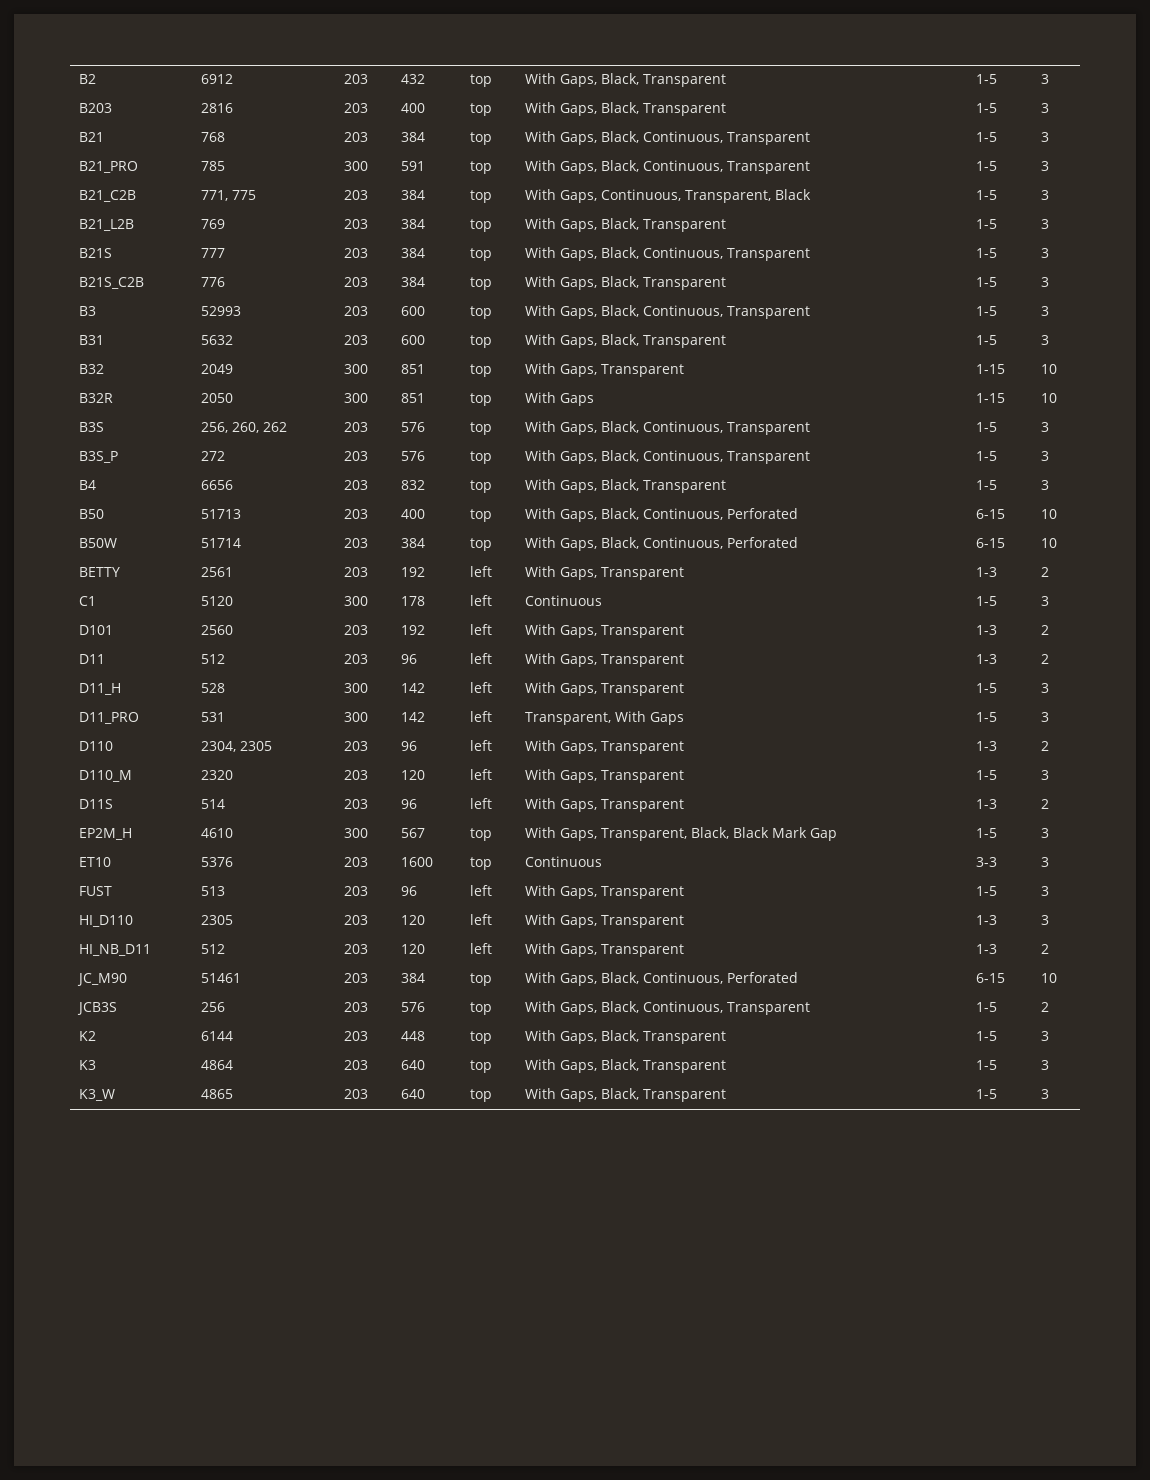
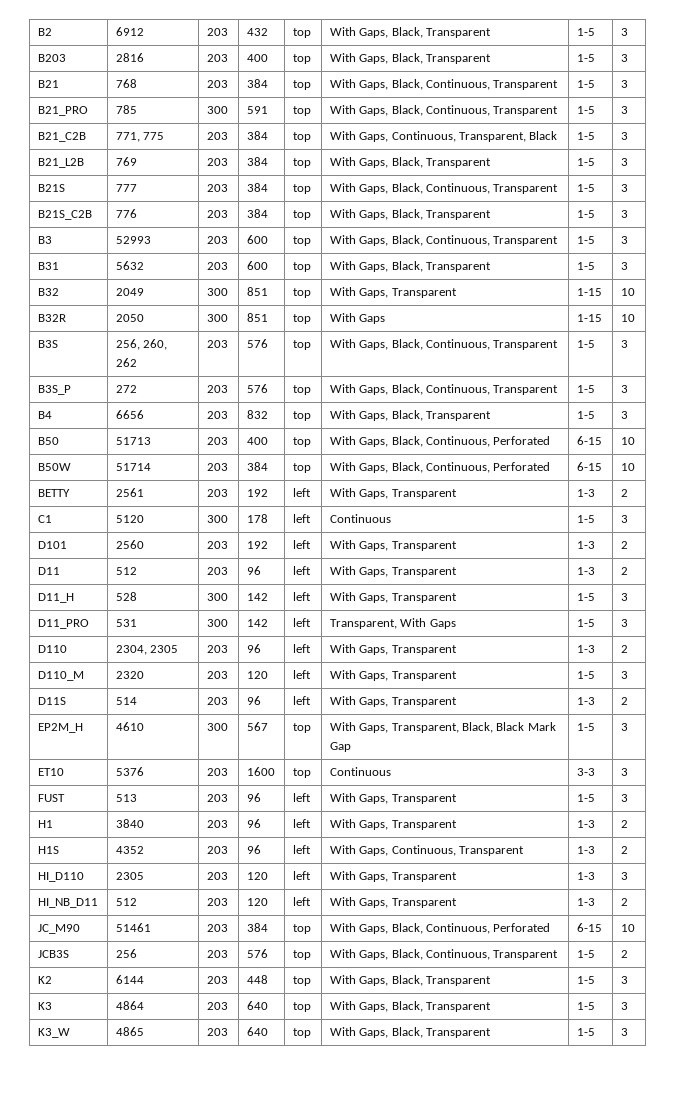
(1049, 891) none -> [37,820,53,828] [115,819,144,828] [206,820,228,828] [246,819,261,828] [292,819,311,828] [329,819,457,830] [576,820,595,828] [620,820,628,828] [37,846,59,854] [115,846,144,854] [206,846,228,854] [246,845,261,854] [292,845,311,854] [329,845,525,856] [576,846,595,854] [620,846,628,854] // H1 | 3840 | 203 | 96 | left | With Gaps, Transparent | 1-3 | 2 // H1S | 4352 | 203 | 96 | left | With Gaps, Continuous, Transparent | 1-3 | 2

